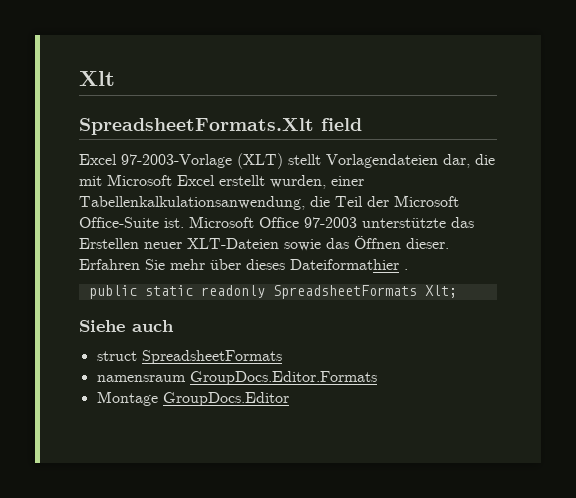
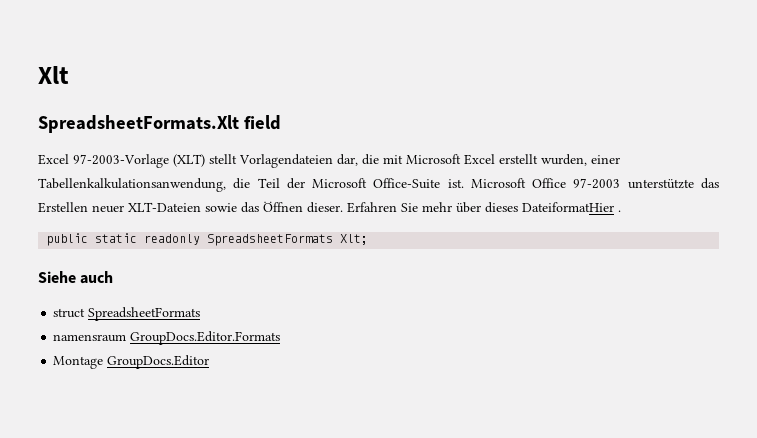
[290,259,399,270] Dateiformathier -> [522,202,614,212] DateiformatHier

